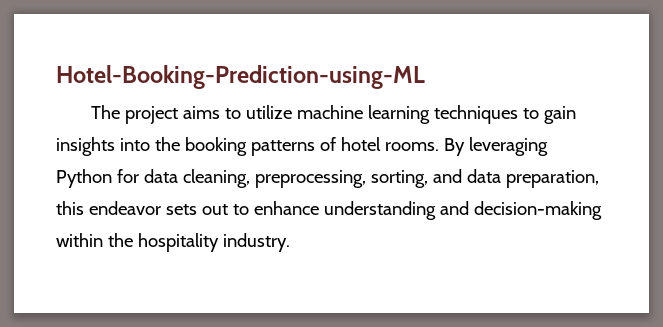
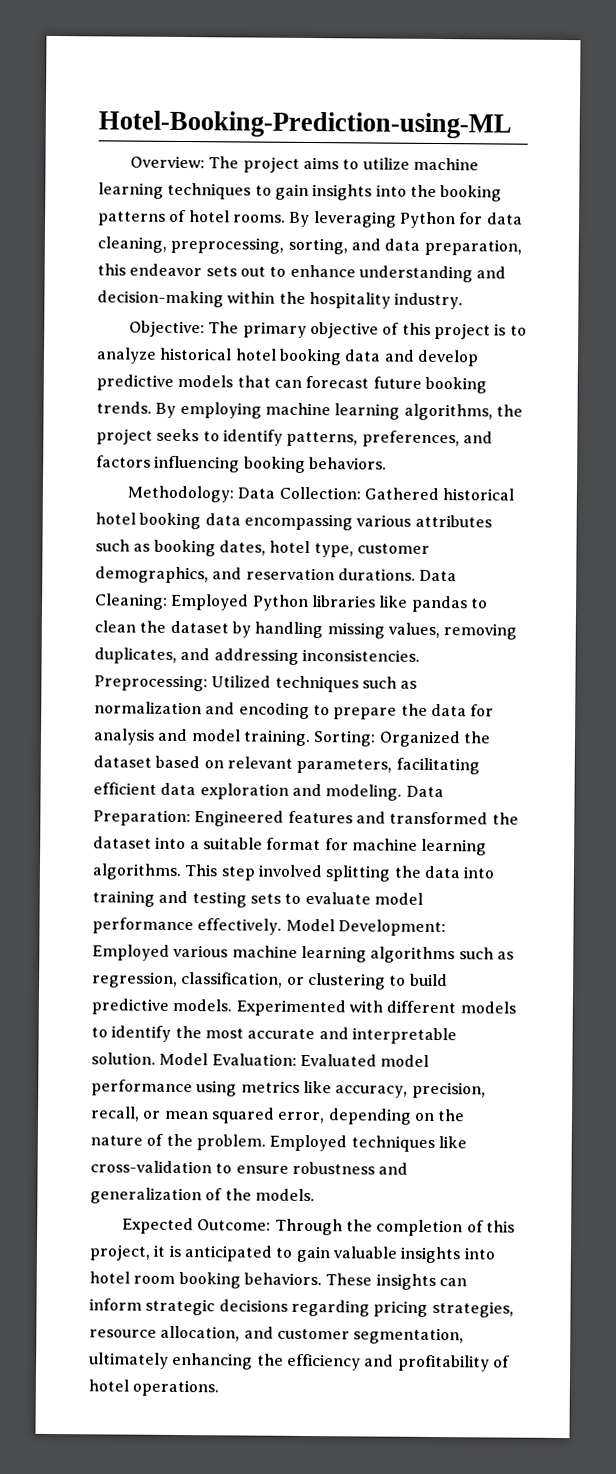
(425, 77) none -> [129,155,205,169] Overview:
(290, 242) none -> [128,320,527,340] [96,347,479,367] [96,374,487,394] [96,401,523,421] [96,428,493,448] [96,455,387,473] [126,485,515,503] [95,512,492,531] [95,539,430,558] [95,566,458,584] [94,593,488,613] [94,620,518,640] [94,647,420,665] [94,674,418,693] [94,701,495,720] [93,728,491,748] [93,755,480,775] [93,782,444,801] [93,809,519,827] [93,836,488,856] [92,863,495,882] [92,890,423,908] [92,917,446,937] [92,944,514,964] [92,971,448,990] [91,998,516,1017] [91,1025,457,1045] [91,1052,430,1067] [91,1079,486,1099] [90,1106,466,1125] [90,1133,467,1153] [90,1160,409,1175] [90,1187,315,1205] [121,1217,515,1237] [89,1244,495,1264] [89,1271,467,1291] [89,1298,514,1318] [89,1325,465,1345] [89,1352,510,1372] [88,1379,220,1397] // Objective: The primary objective of this project is to analyze historical hotel booking data and develop predictive models that can forecast future booking trends. By employing machine learning algorithms, the project seeks to identify patterns, preferences, and factors influencing booking behaviors. // Methodology: Data Collection: Gathered historical hotel booking data encompassing various attributes such as booking dates, hotel type, customer demographics, and reservation durations. Data Cleaning: Employed Python libraries like pandas to clean the dataset by handling missing values, removing duplicates, and addressing inconsistencies. Preprocessing: Utilized techniques such as normalization and encoding to prepare the data for analysis and model training. Sorting: Organized the dataset based on relevant parameters, facilitating efficient data exploration and modeling. Data Preparation: Engineered features and transformed the dataset into a suitable format for machine learning algorithms. This step involved splitting the data into training and testing sets to evaluate model performance effectively. Model Development: Employed various machine learning algorithms such as regression, classification, or clustering to build predictive models. Experimented with different models to identify the most accurate and interpretable solution. Model Evaluation: Evaluated model performance using metrics like accuracy, precision, recall, or mean squared error, depending on the nature of the problem. Employed techniques like cross-validation to ensure robustness and generalization of the models. // Expected Outcome: Through the completion of this project, it is anticipated to gain valuable insights into hotel room booking behaviors. These insights can inform strategic decisions regarding pricing strategies, resource allocation, and customer segmentation, ultimately enhancing the efficiency and profitability of hotel operations.

